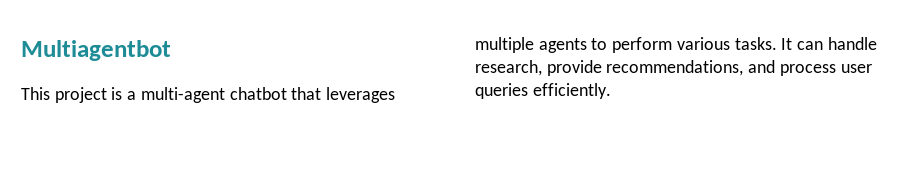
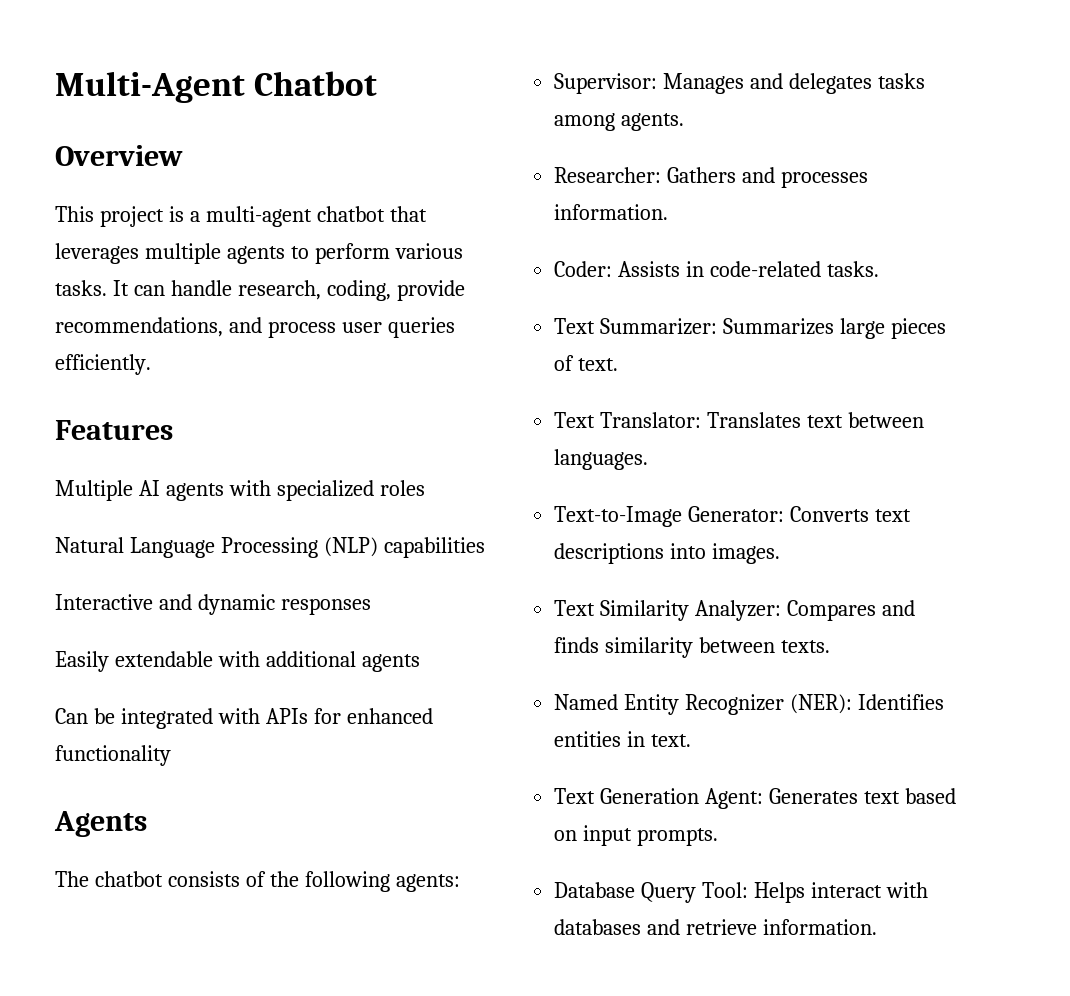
[21,40,171,61] Multiagentbot -> [55,71,378,103] [55,145,183,166] Multi-Agent Chatbot // Overview
(542, 68) none -> [326,280,391,301] coding,
(611, 91) none -> [55,420,173,440] [55,480,425,501] [55,537,485,558] [55,594,371,615] [55,651,420,672] [55,708,433,729] [55,745,171,766] [54,811,147,837] [55,871,460,892] [554,73,925,94] [554,113,685,131] [554,167,869,188] [554,204,669,220] [554,261,879,277] [554,318,946,339] [554,355,619,371] [554,412,924,428] [554,449,649,470] [554,506,912,527] [554,543,781,564] [554,600,915,621] [554,637,831,658] [554,694,944,715] [554,731,692,747] [554,788,956,809] [554,825,719,846] [554,882,928,903] [554,919,878,935] // Features // Multiple AI agents with specialized roles // Natural Language Processing (NLP) capabilities // Interactive and dynamic responses // Easily extendable with additional agents // Can be integrated with APIs for enhanced functionality // Agents // The chatbot consists of the following agents: // Supervisor: Manages and delegates tasks among agents. // Researcher: Gathers and processes information. // Coder: Assists in code-related tasks. // Text Summarizer: Summarizes large pieces of text. // Text Translator: Translates text between languages. // Text-to-Image Generator: Converts text descriptions into images. // Text Similarity Analyzer: Compares and finds similarity between texts. // Named Entity Recognizer (NER): Identifies entities in text. // Text Generation Agent: Generates text based on input prompts. // Database Query Tool: Helps interact with databases and retrieve information.

